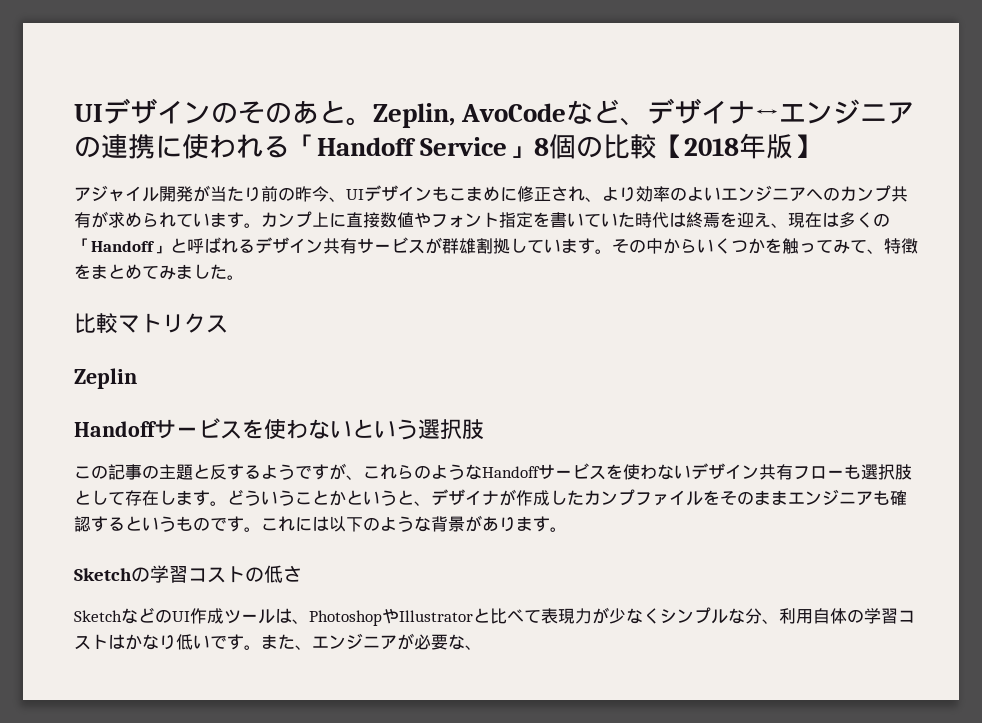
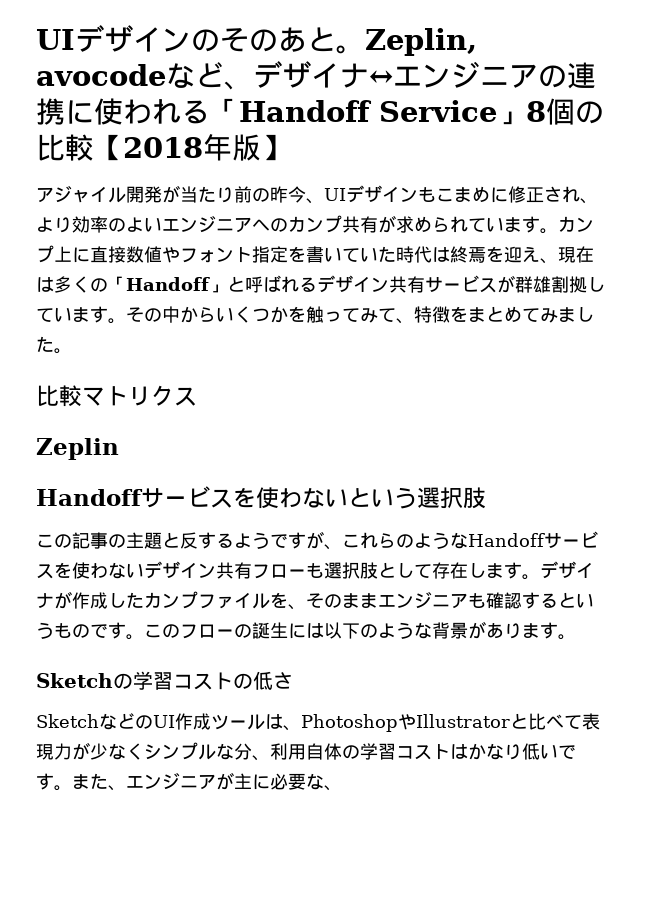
[461,103,567,122] AvoCode -> [36,64,166,86] avocode
[227,489,431,506] どういうことかというと、 -> (540, 577) none
(720, 497) none -> [288,604,306,610] 、
[278,516,295,531] れ -> [162,622,288,639] のフローの誕生
(414, 641) none -> [234,773,270,790] 主に

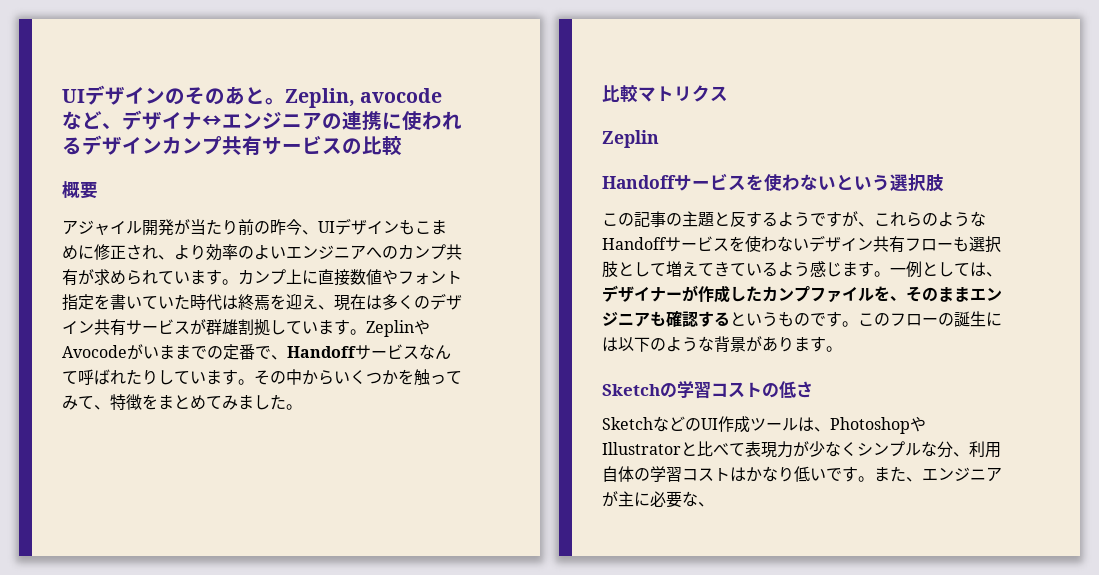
[210,98,575,125] 「Handoff Service」8個 -> [82,135,342,155] デザインカンプ共有サービス
[94,134,290,161] 【2018年版】 -> [62,181,98,199] // 概要
[108,275,317,293] 「Handoff」と呼ばれる -> (430, 302) none
(126, 321) none -> [366,319,430,337] [62,344,451,360] [62,369,254,385] ZeplinやAvocodeがいままでの定番で、Handoffサービスなんて呼ばれたりしています。
[432,561,594,580] [36,593,54,608] 存在します。デザイナ -> [666,261,1002,278] [602,285,682,302] 増えてきているよう感じます。一例としては、デザイナー

